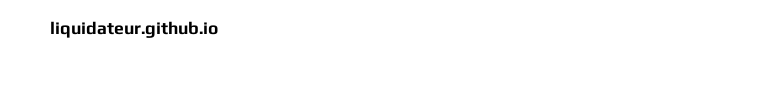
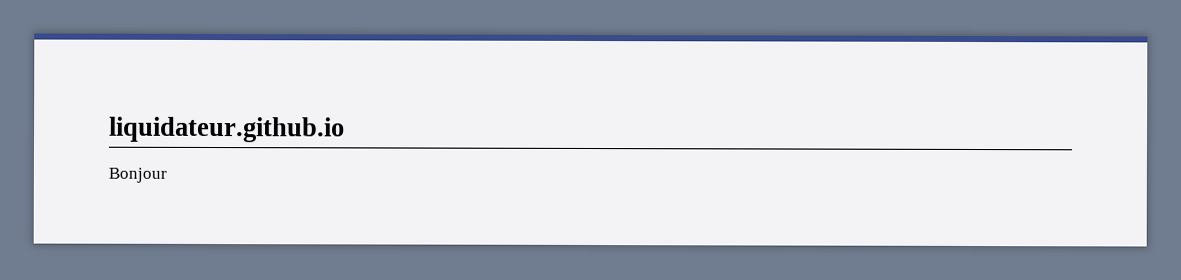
(218, 29) none -> [108,167,167,183] // Bonjour

